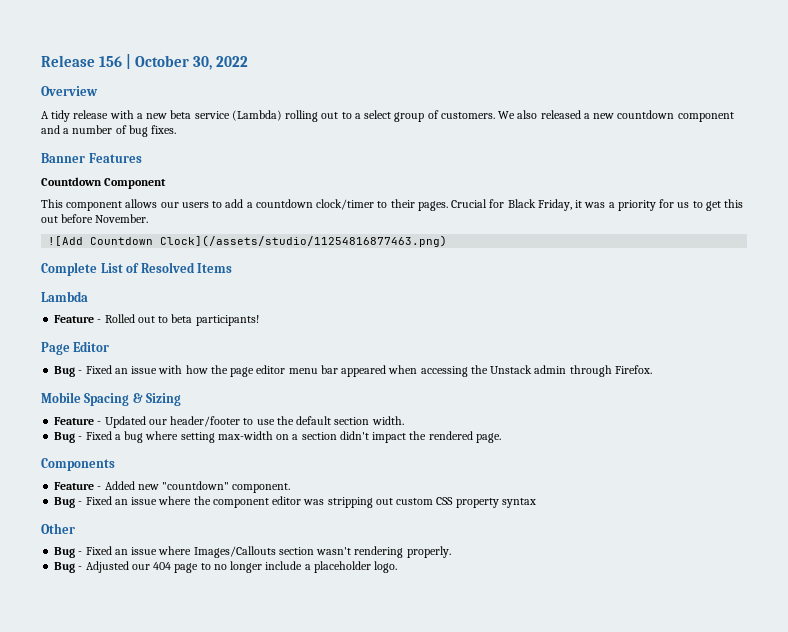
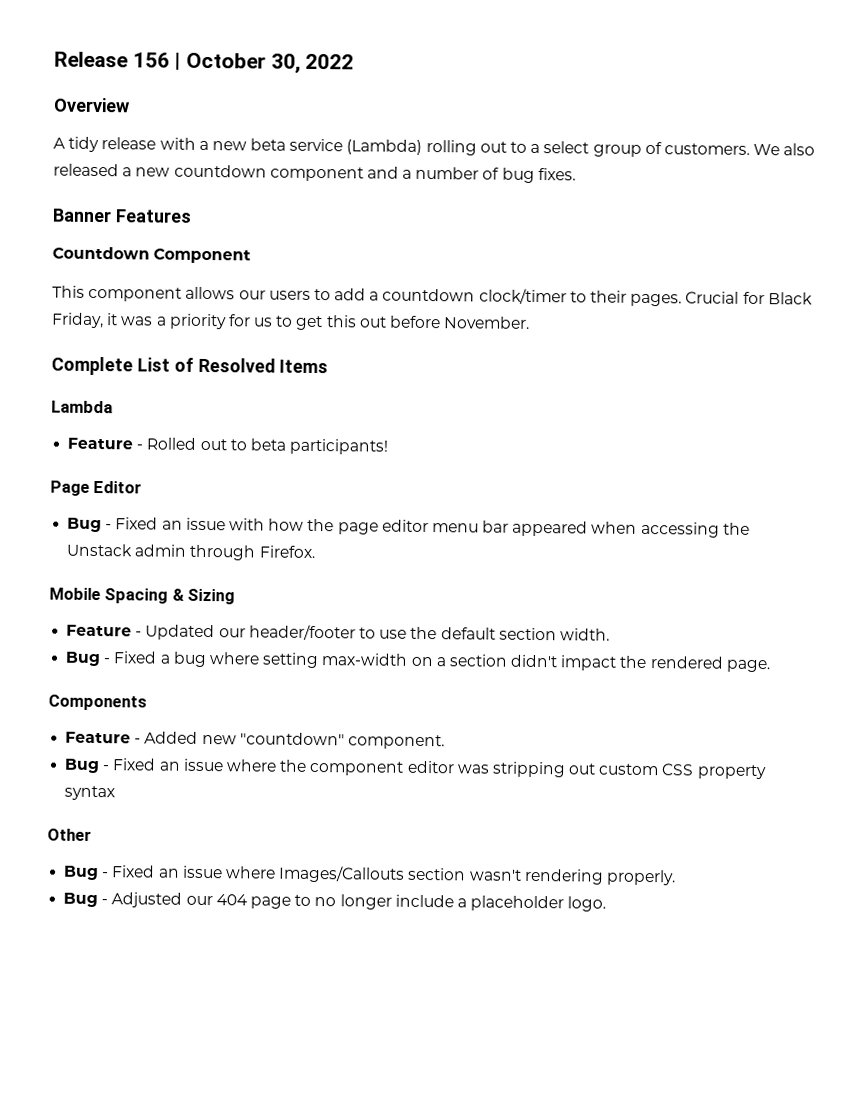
[48,235,448,247] // ![Add Countdown Clock](/assets/studio/11254816877463.png) -> (531, 322) none

